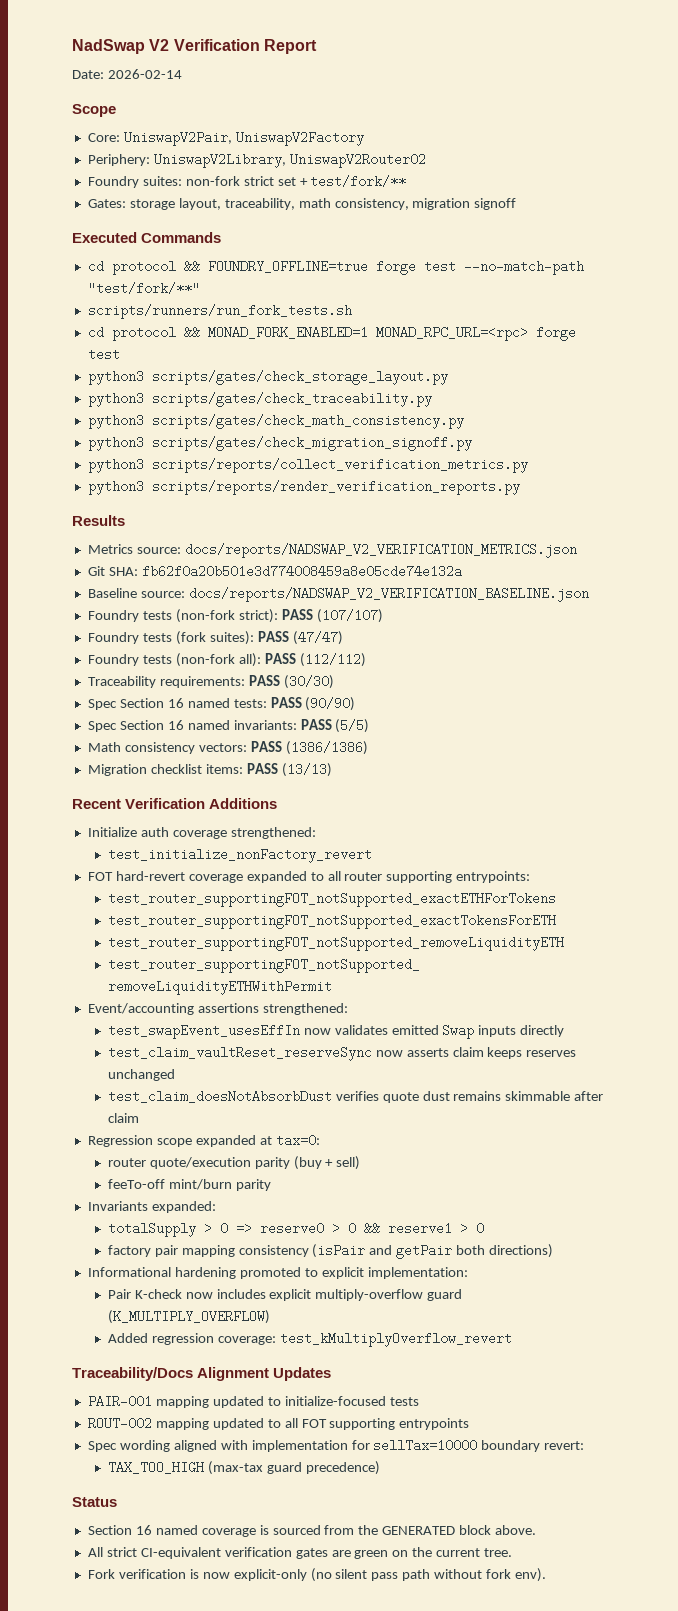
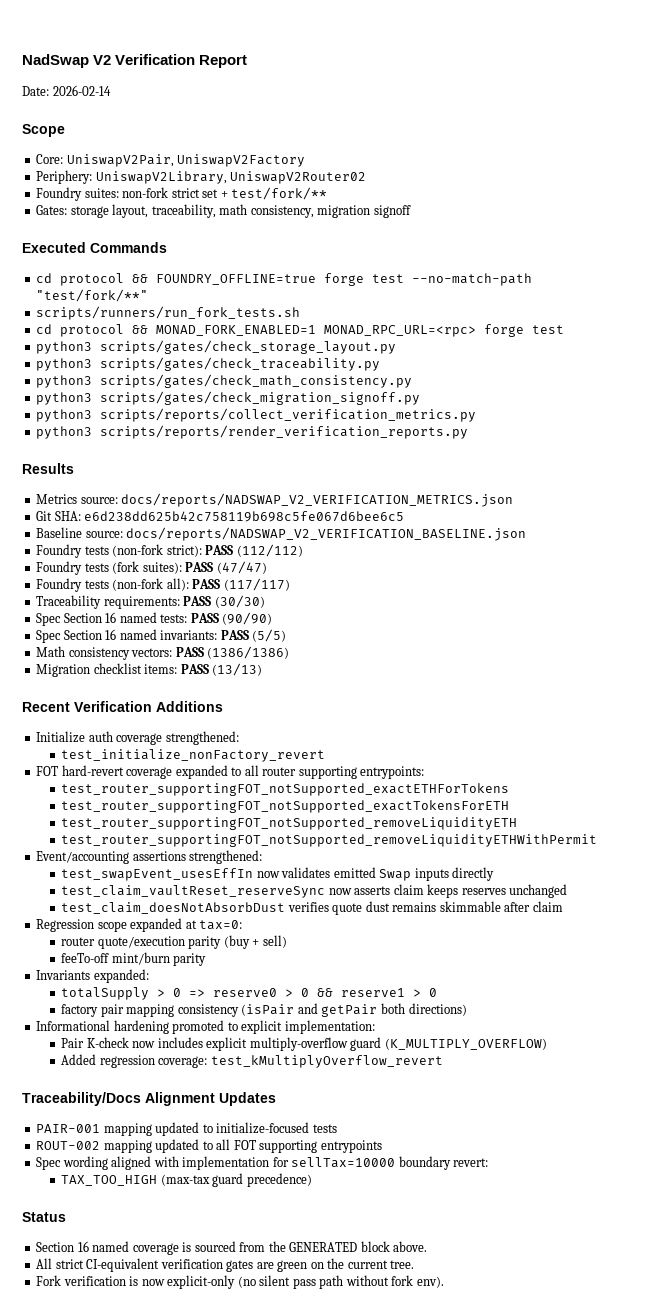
[141,565,462,578] fb62f0a20b501e3d774008459a8e05cde74e132a -> [84,511,405,522] e6d238dd625b42c758119b698c5fe067d6bee6c5
[316,609,383,623] (107/107) -> [236,544,303,557] (112/112)
[299,653,366,667] (112/112) -> [223,578,290,591] (117/117)

